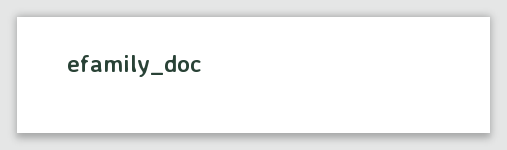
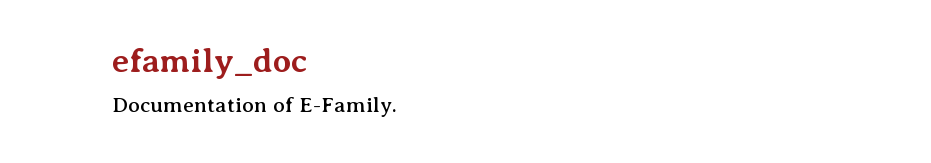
(202, 66) none -> [112,97,397,117] // Documentation of E-Family.

